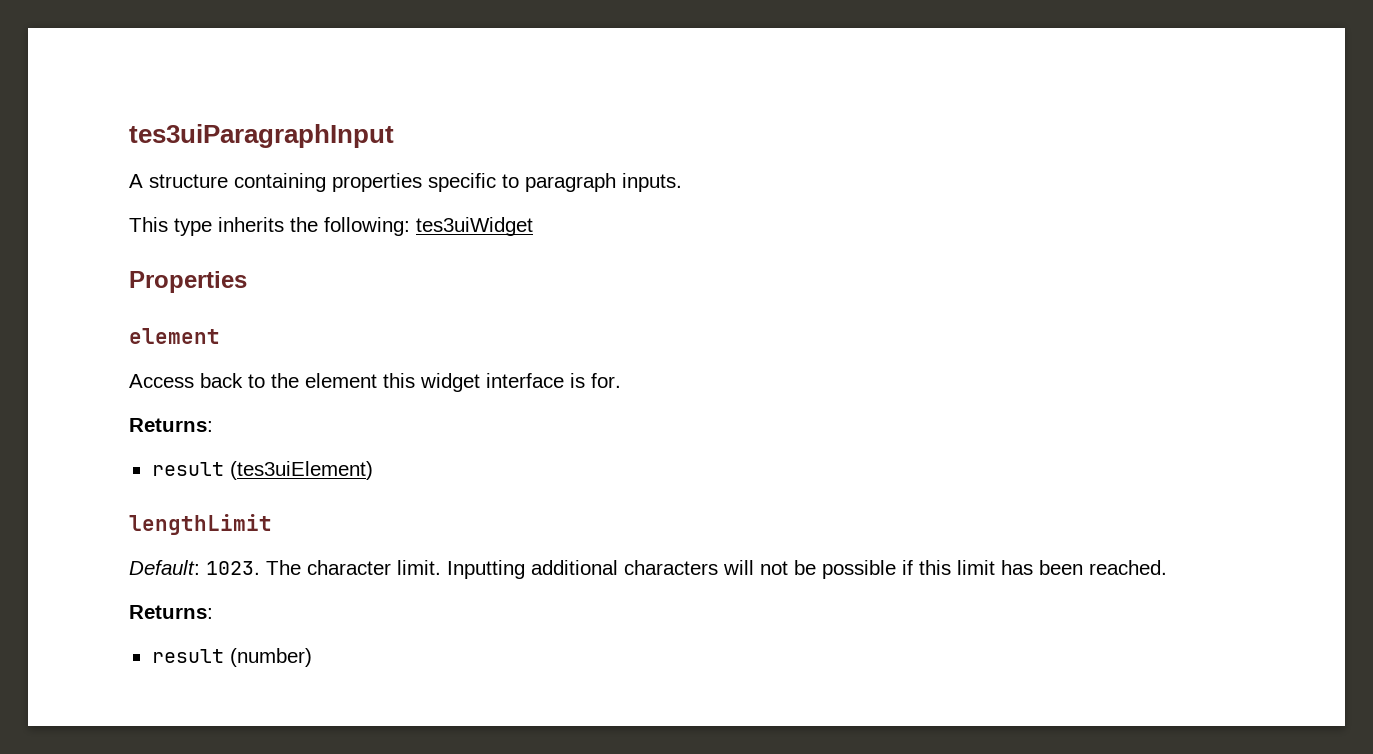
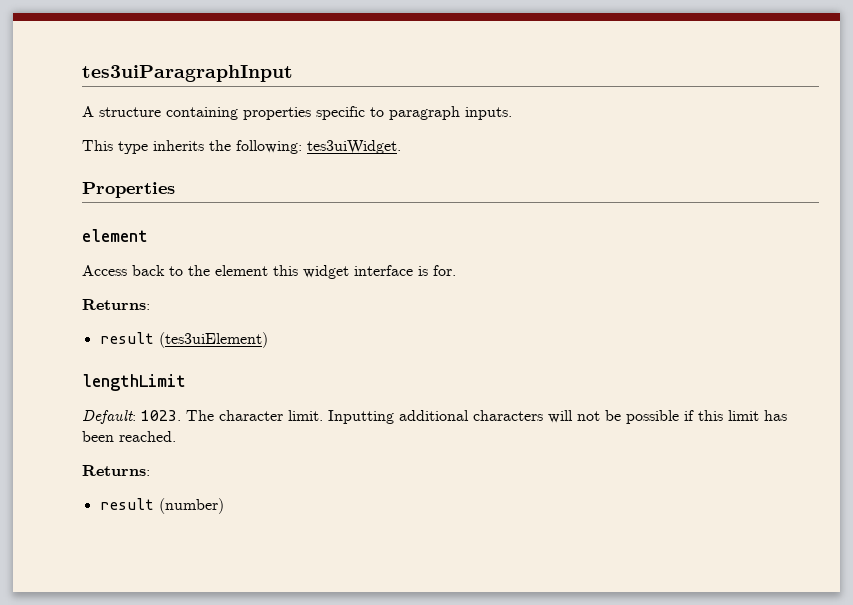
[416,217,533,236] tes3uiWidget -> [307,140,401,154] tes3uiWidget.

